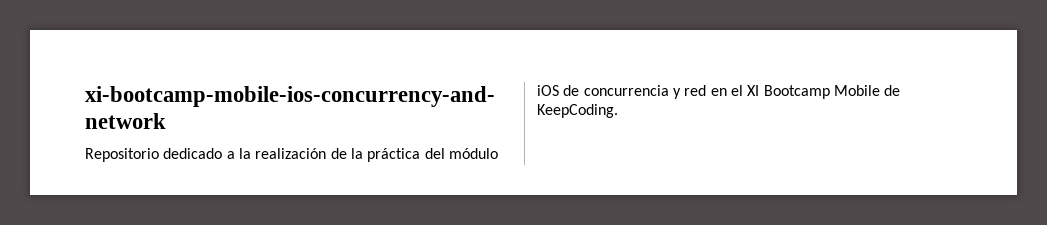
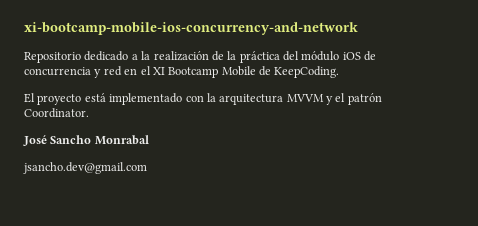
(618, 111) none -> [24,93,382,105] [24,108,89,118] [23,135,149,146] [23,162,147,174] // El proyecto está implementado con la arquitectura MVVM y el patrón Coordinator. // José Sancho Monrabal // jsancho.dev@gmail.com

